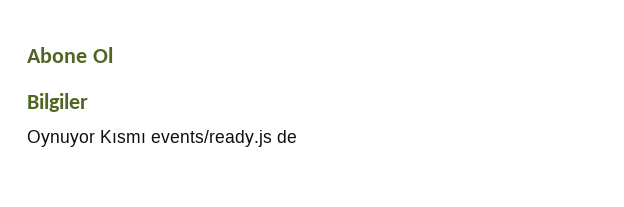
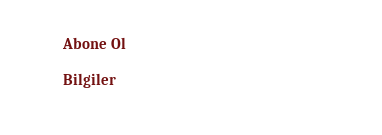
[27,130,297,147] // Oynuyor Kısmı events/ready.js de -> (116, 80) none

